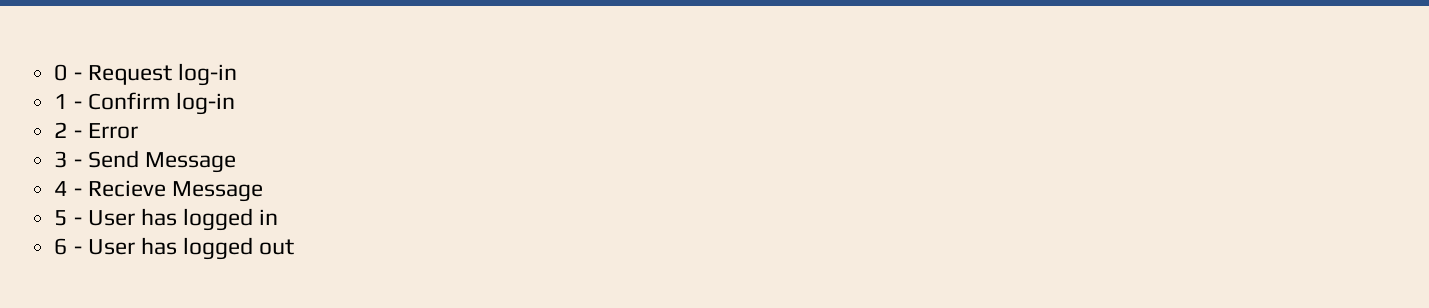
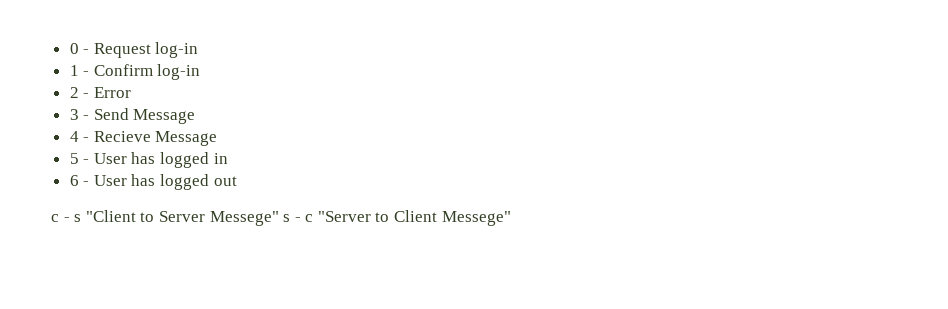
(295, 247) none -> [51,210,511,226] // c - s "Client to Server Messege" s - c "Server to Client Messege"

